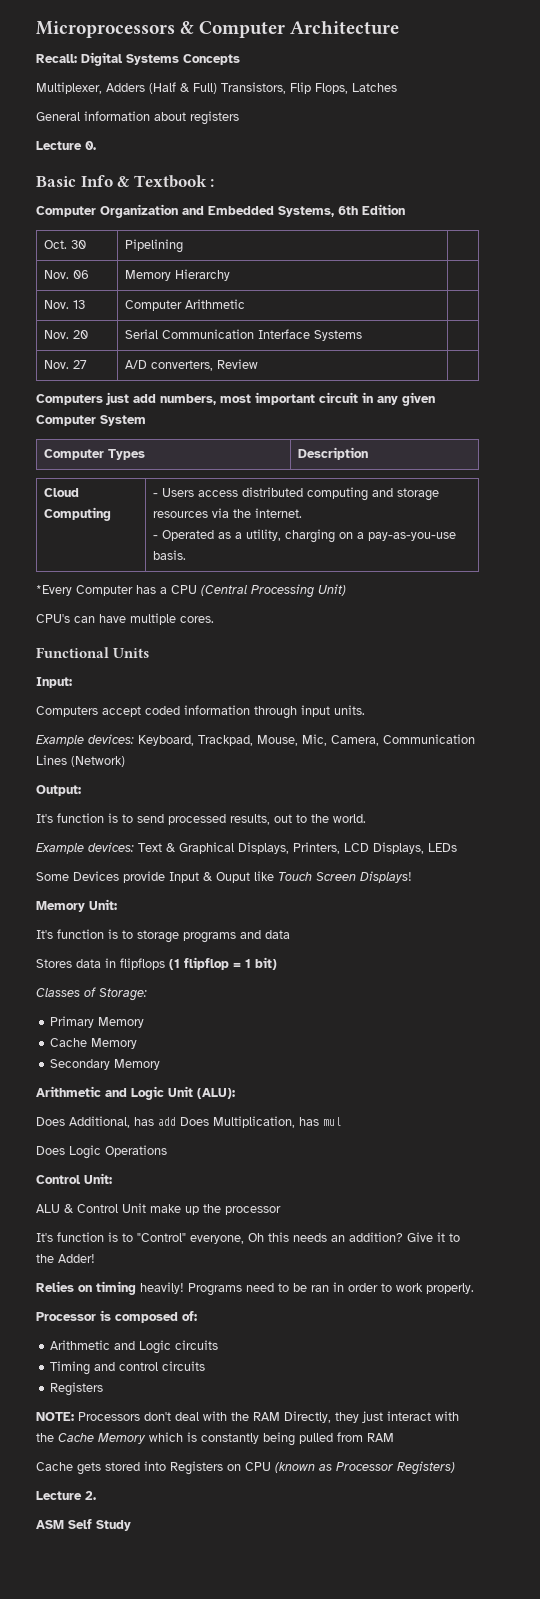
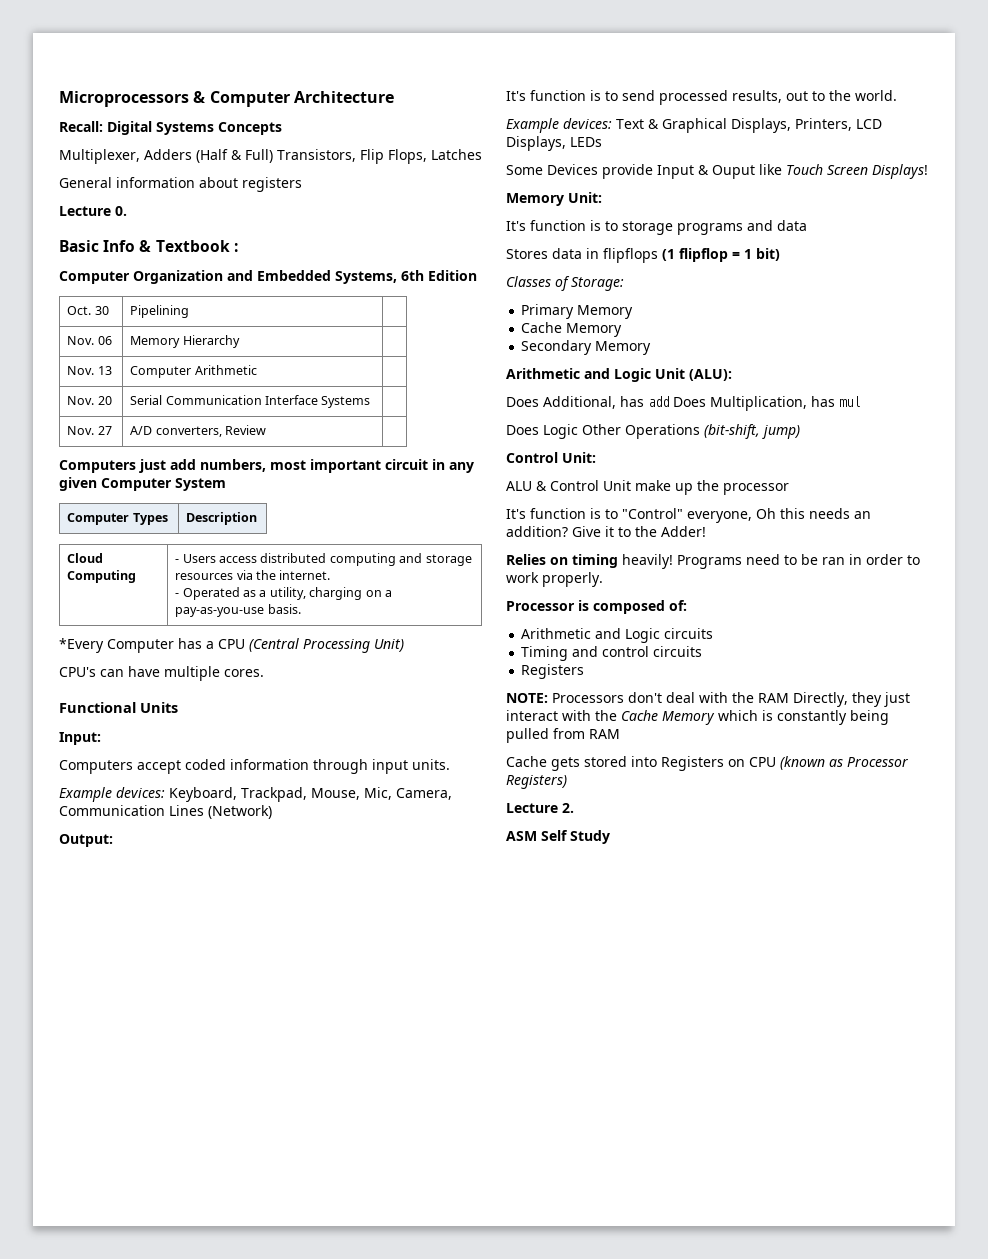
(101, 1152) none -> [582,424,621,435] Other
(167, 1151) none -> [704,424,800,439] (bit-shift, jump)

